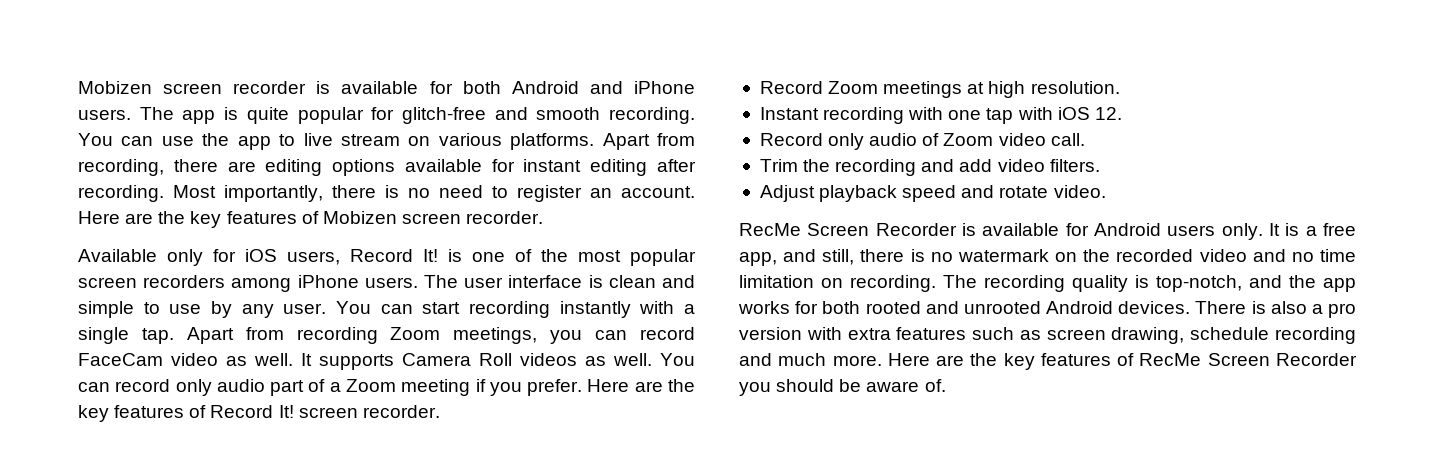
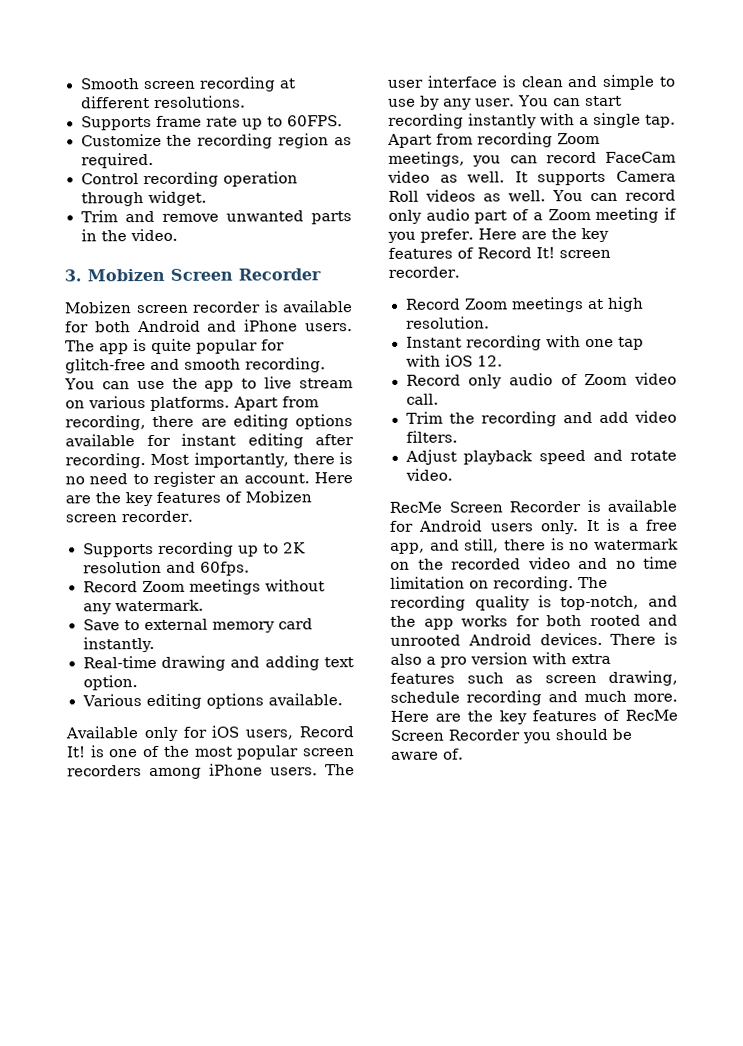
(78, 87) none -> [79,76,296,92] [80,95,246,109] [80,115,343,131] [80,133,352,149] [80,152,154,169] [80,171,298,188] [80,190,207,207] [80,210,352,225] [80,228,178,242] [64,268,321,282] Smooth screen recording at different resolutions. // Supports frame rate up to 60FPS. // Customize the recording region as required. // Control recording operation through widget. // Trim and remove unwanted parts in the video. // 3. Mobizen Screen Recorder //
(544, 217) none -> [82,541,306,558] [82,560,250,576] [82,579,325,595] [82,599,204,615] [82,618,313,633] [82,636,156,653] [82,655,354,671] [82,675,138,691] [81,693,344,710] // Supports recording up to 2K resolution and 60fps. // Record Zoom meetings without any watermark. // Save to external memory card instantly. // Real-time drawing and adding text option. // Various editing options available.

